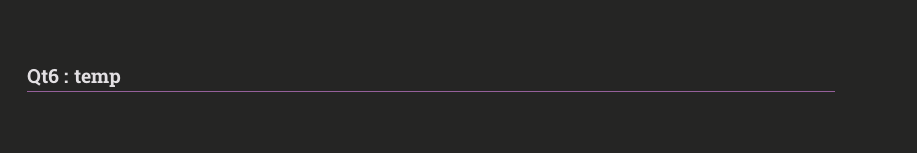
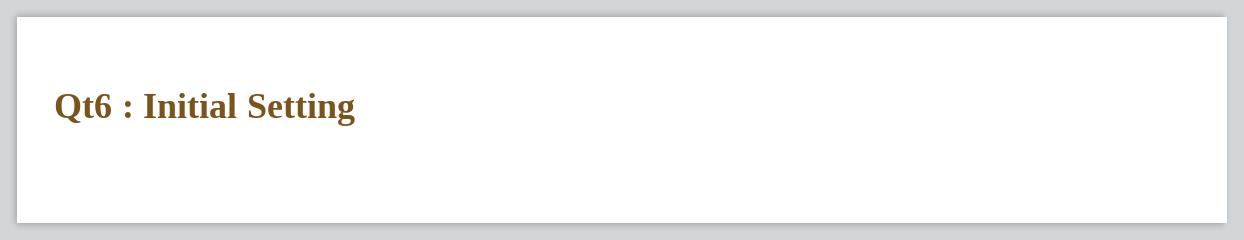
[73,70,121,87] temp -> [143,93,356,126] Initial Setting

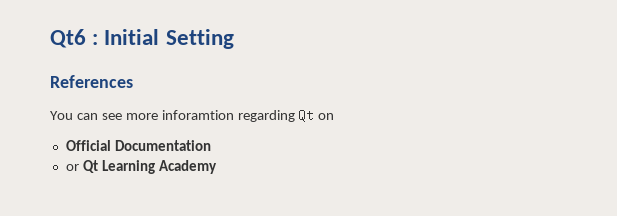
(356, 109) none -> [50,75,133,88] [50,109,335,122] [65,140,211,151] [65,160,217,174] // References // You can see more inforamtion regarding Qt on // Official Documentation // or Qt Learning Academy

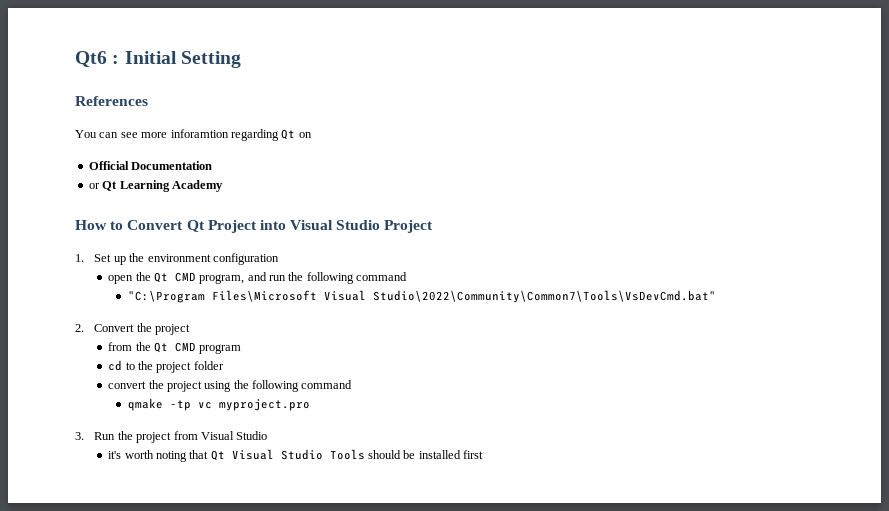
(217, 167) none -> [75,220,434,233] [75,253,279,265] [108,272,408,284] [127,290,716,303] [75,323,191,335] [108,342,242,354] [108,360,224,373] [108,380,353,392] [127,398,310,411] [75,431,268,443] [108,449,484,462] // How to Convert Qt Project into Visual Studio Project // 1. Set up the environment configuration // open the Qt CMD program, and run the following command // "C:\Program Files\Microsoft Visual Studio\2022\Community\Common7\Tools\VsDevCmd.bat" // 2. Convert the project // from the Qt CMD program // cd to the project folder // convert the project using the following command // qmake -tp vc myproject.pro // 3. Run the project from Visual Studio // it's worth noting that Qt Visual Studio Tools should be installed first

